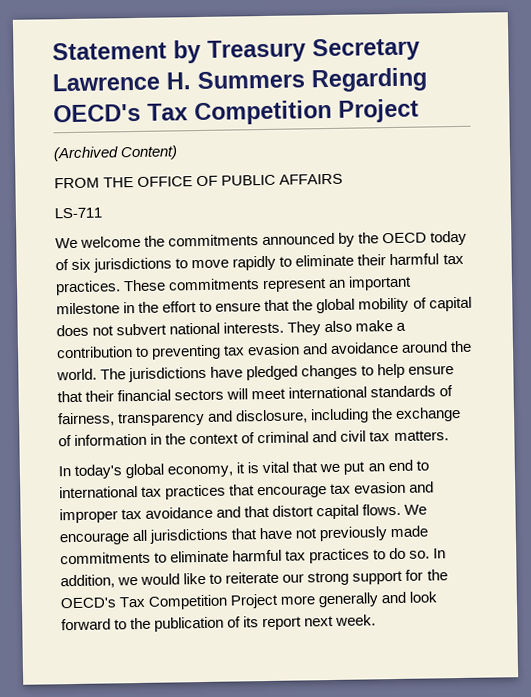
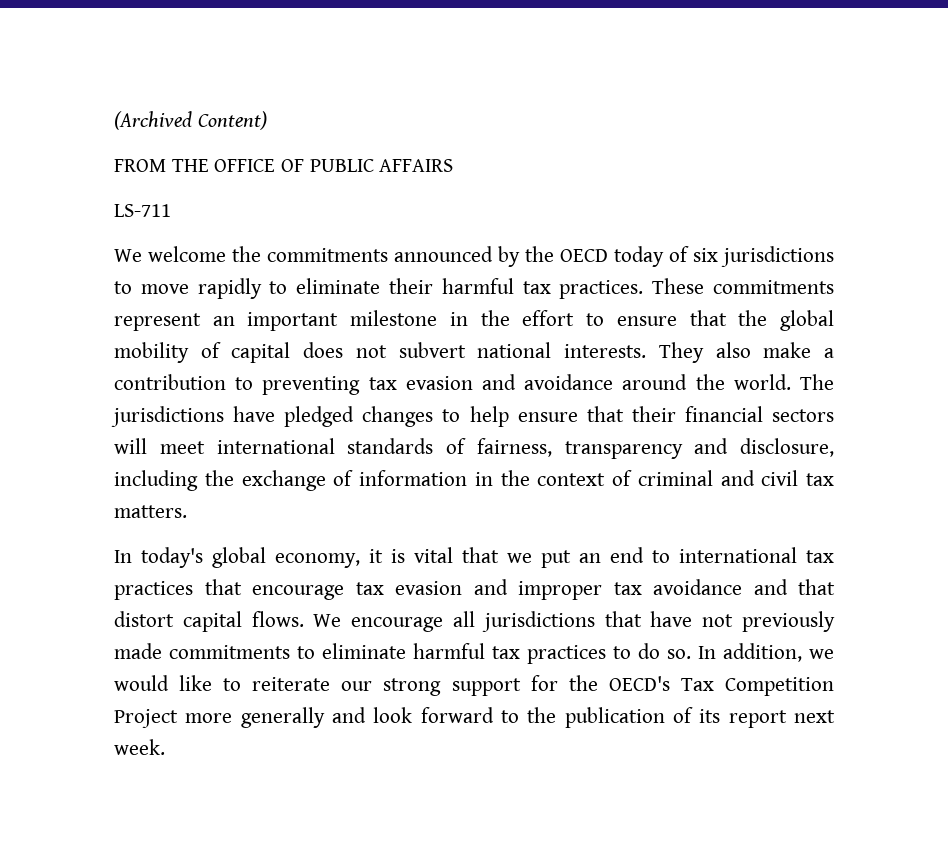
[52,37,420,64] [52,67,428,93] [53,98,419,126] Statement by Treasury Secretary Lawrence H. Summers Regarding OECD's Tax Competition Project // -> (114, 120) none

